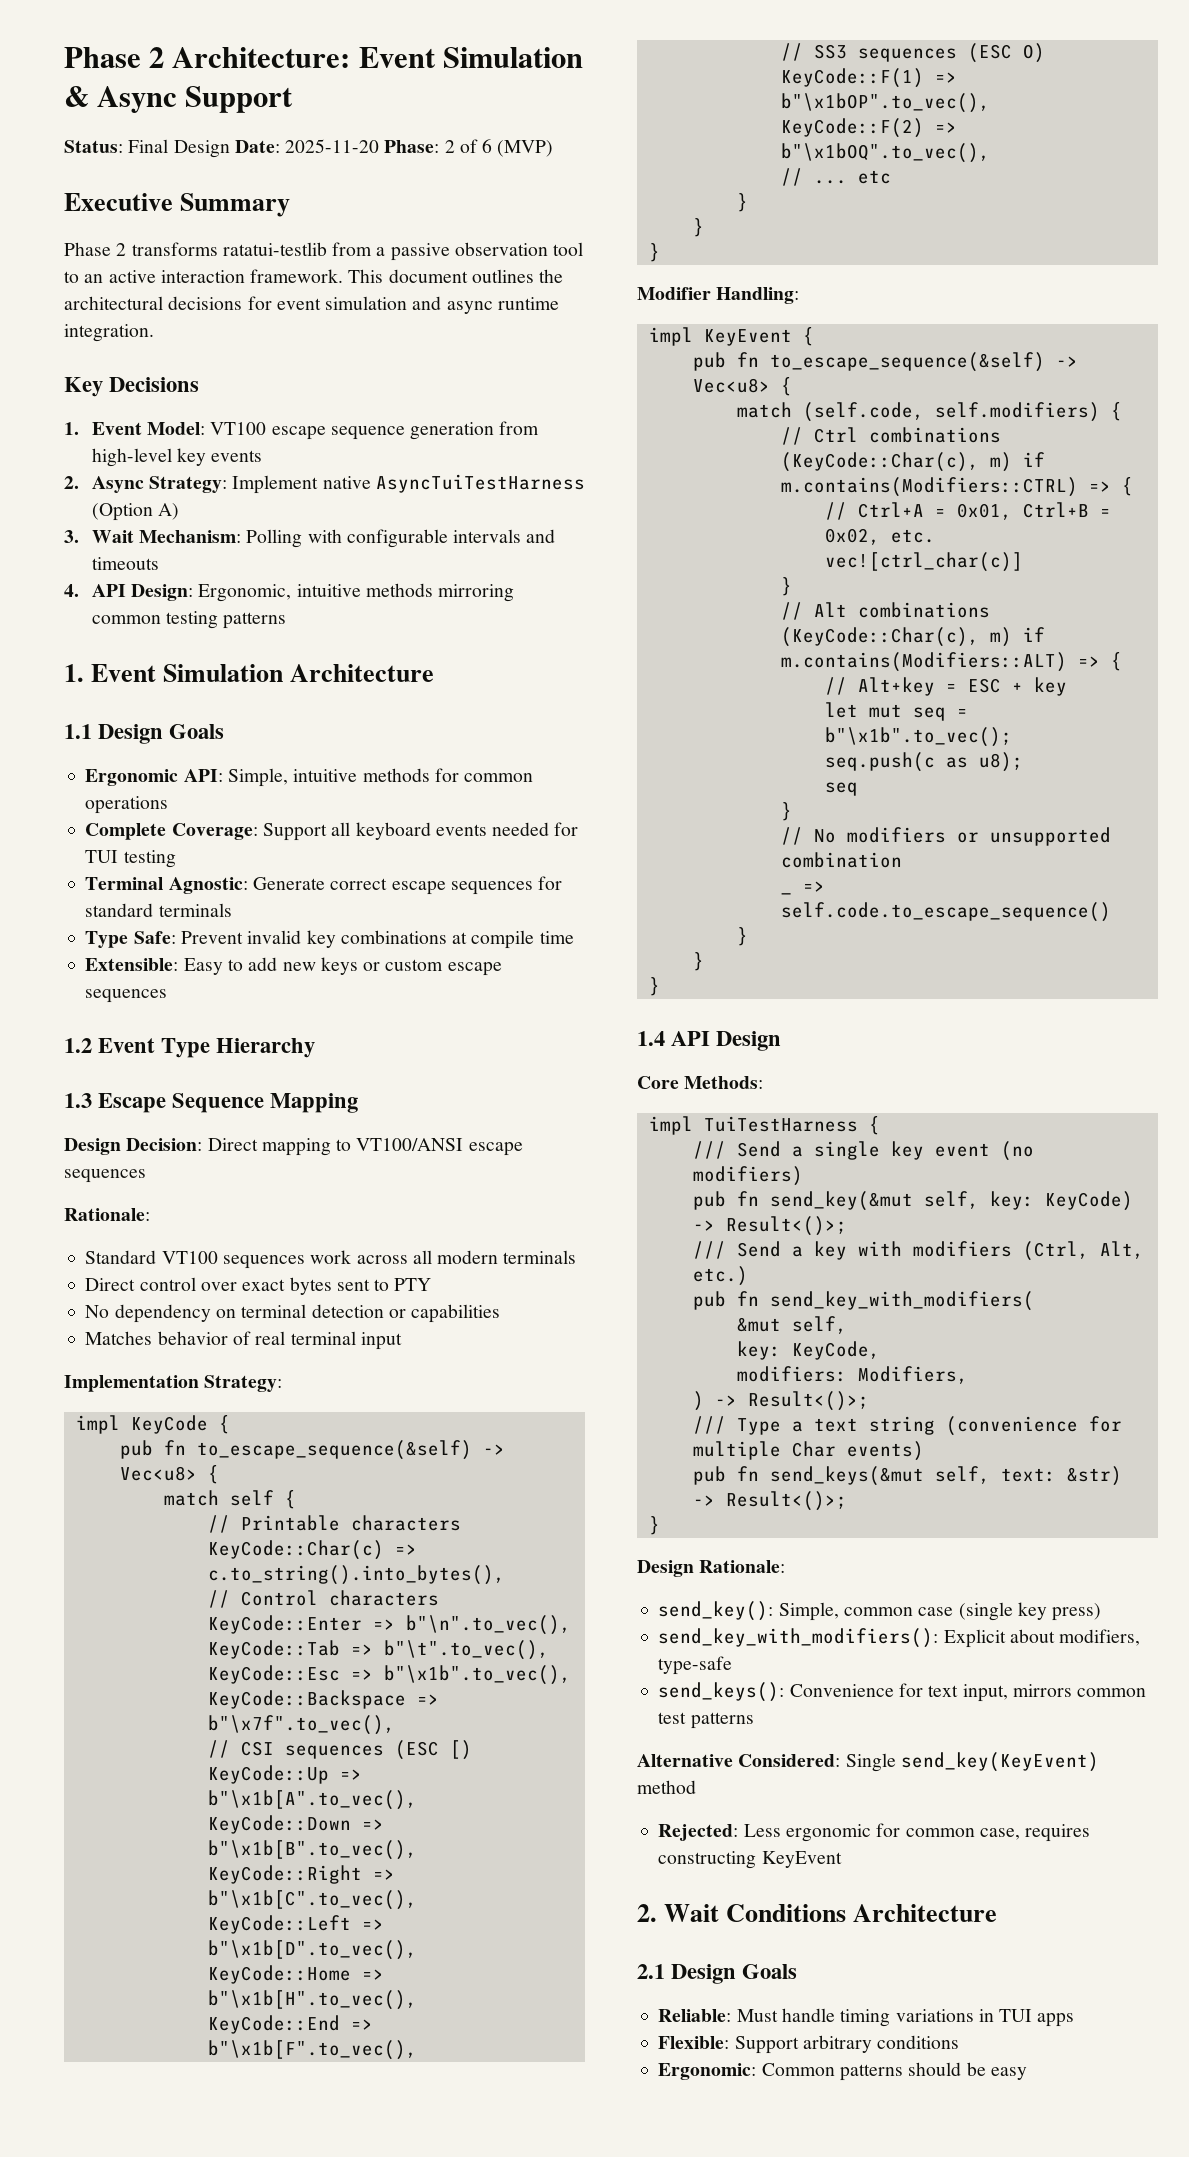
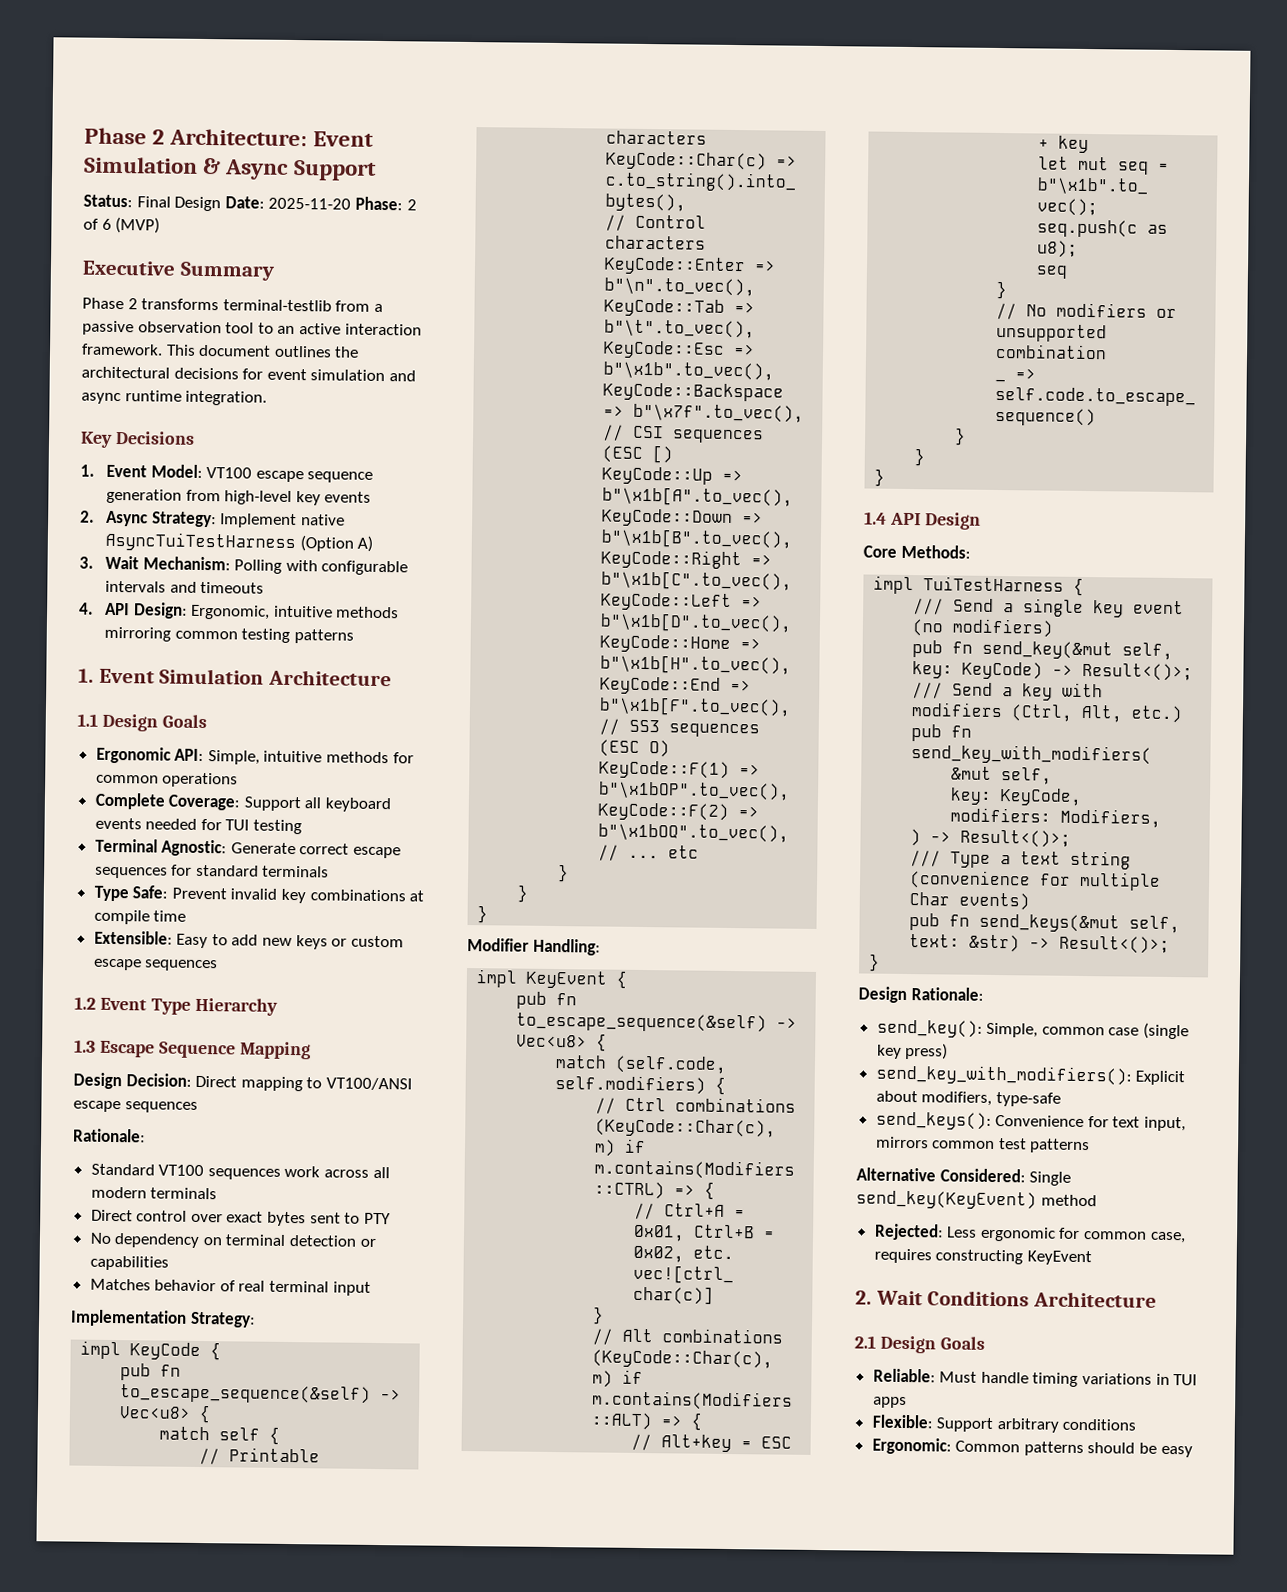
[222,242,327,256] ratatui-testlib -> [222,299,332,312] terminal-testlib

